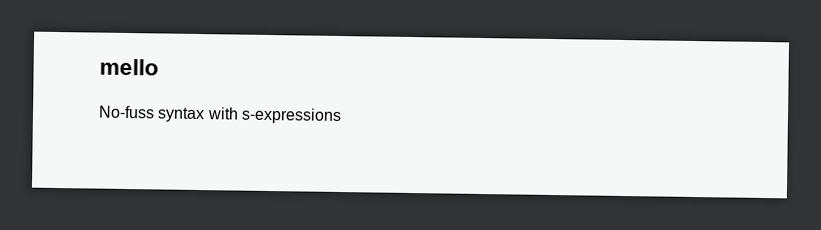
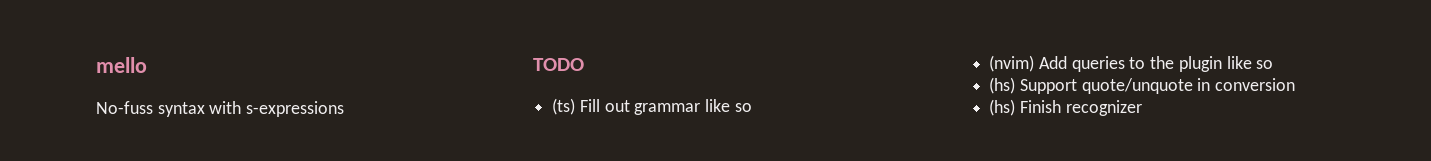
(342, 116) none -> [533,58,584,71] [552,98,752,115] [989,55,1274,72] [989,77,1296,94] [989,99,1142,116] // TODO // (ts) Fill out grammar like so // (nvim) Add queries to the plugin like so // (hs) Support quote/unquote in conversion // (hs) Finish recognizer

